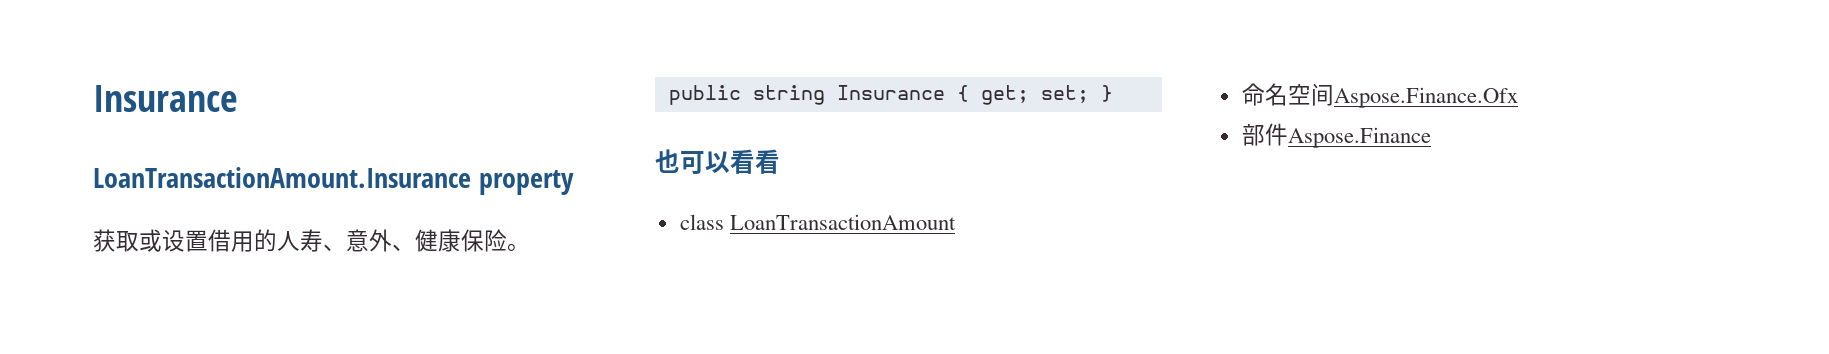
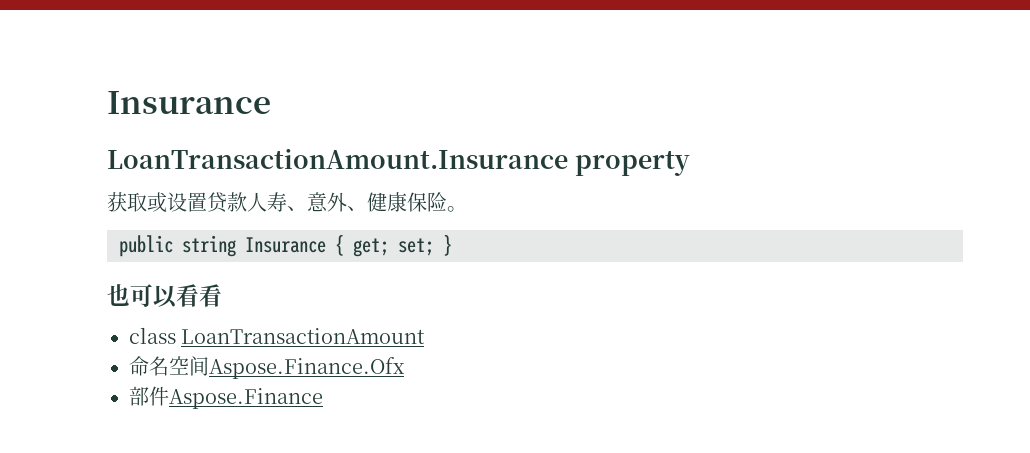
[208,229,277,252] 借用的 -> [207,192,247,213] 贷款

